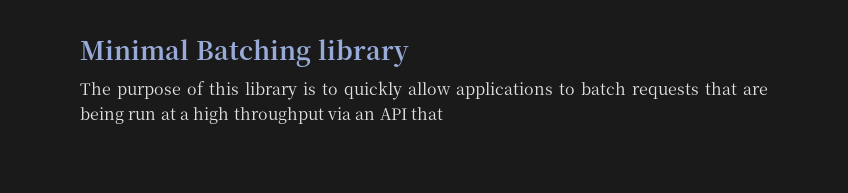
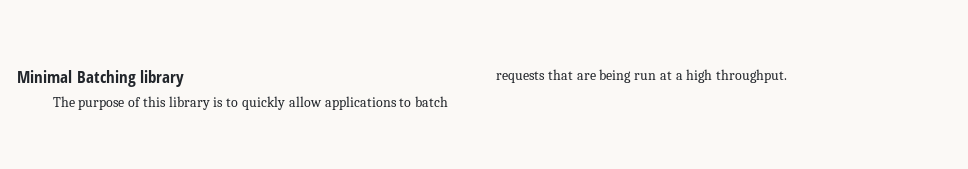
[233,107,443,124] throughput via an API that -> [716,69,788,83] throughput.

